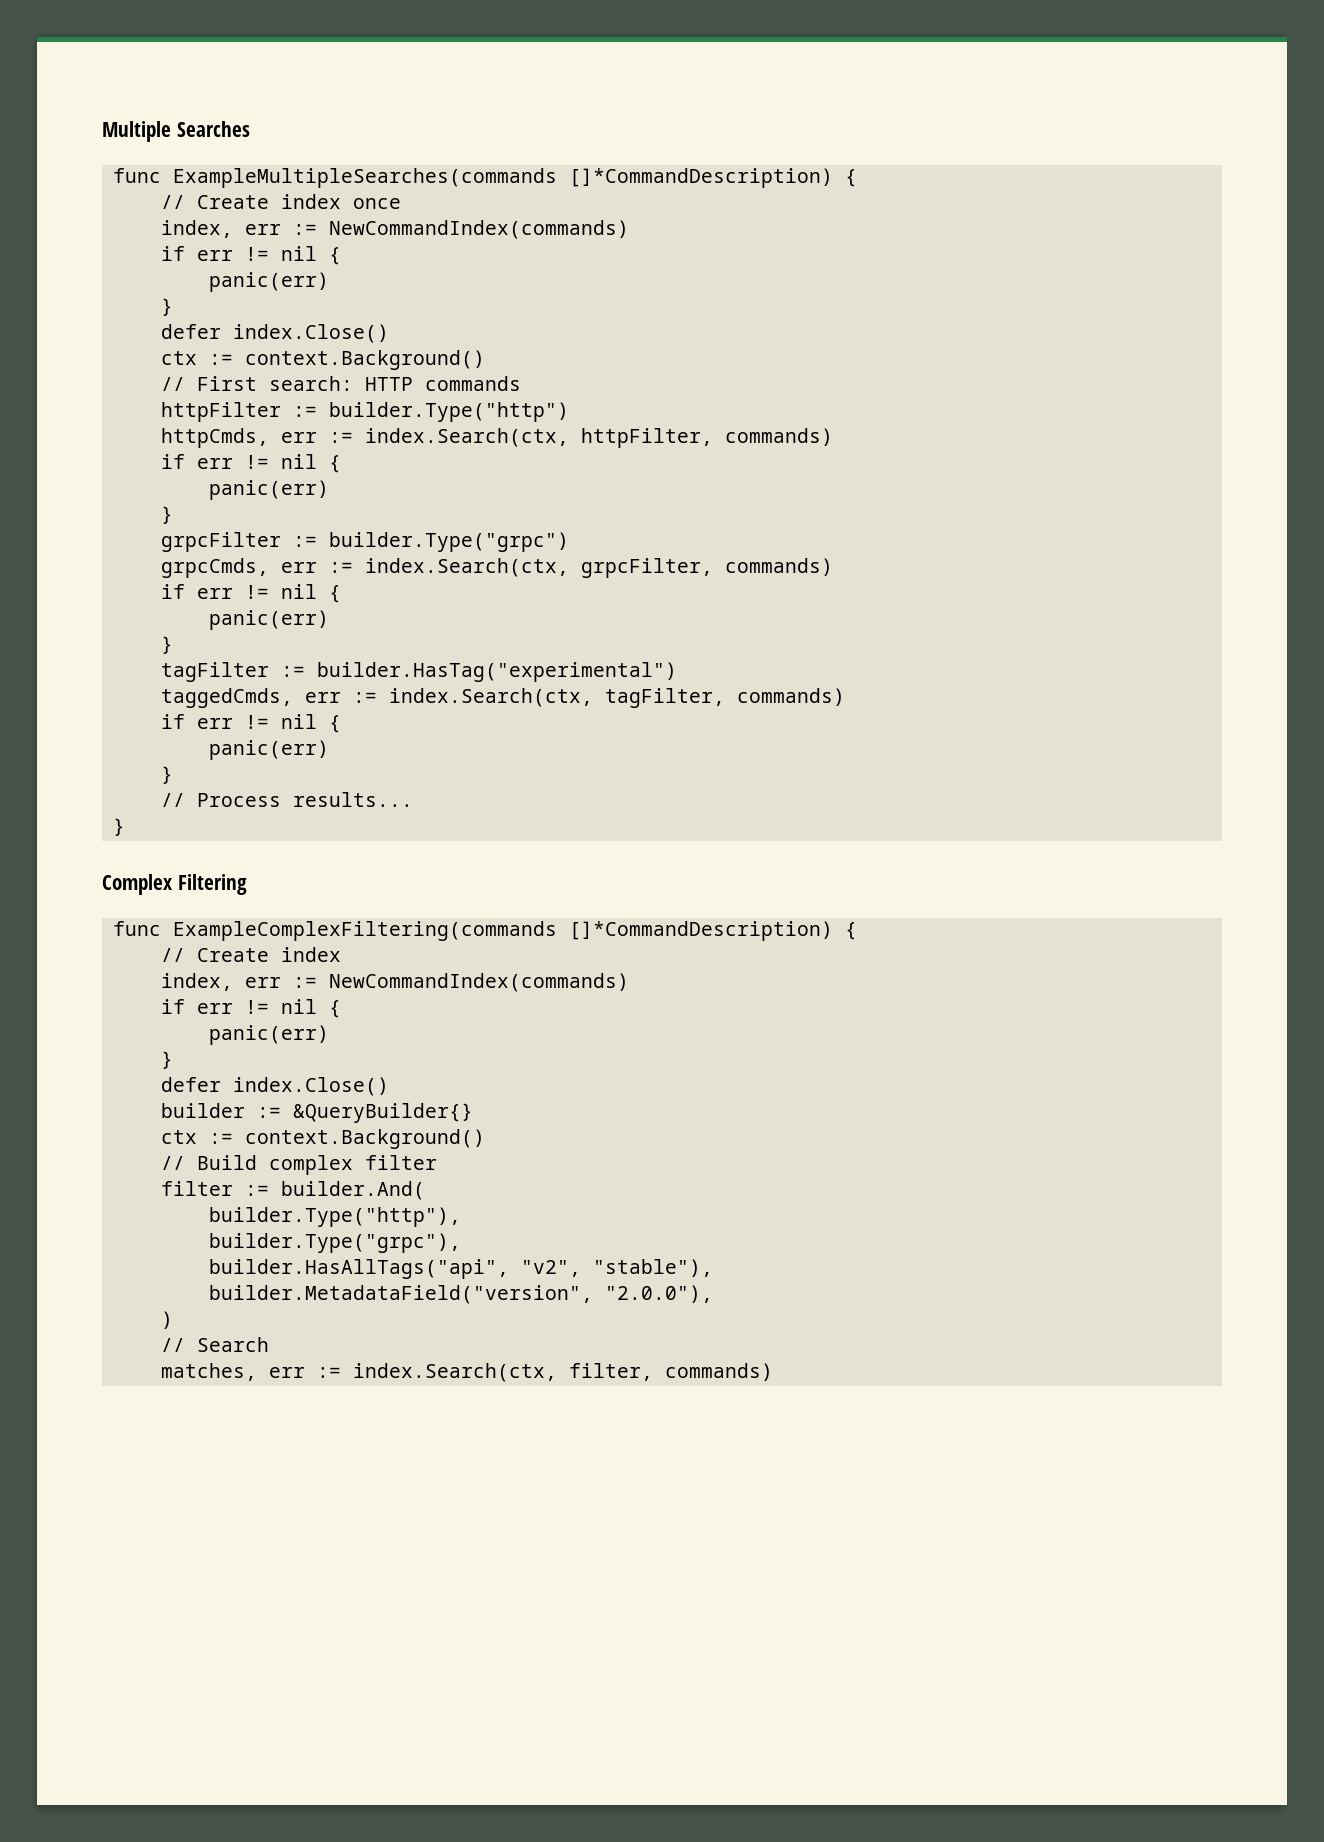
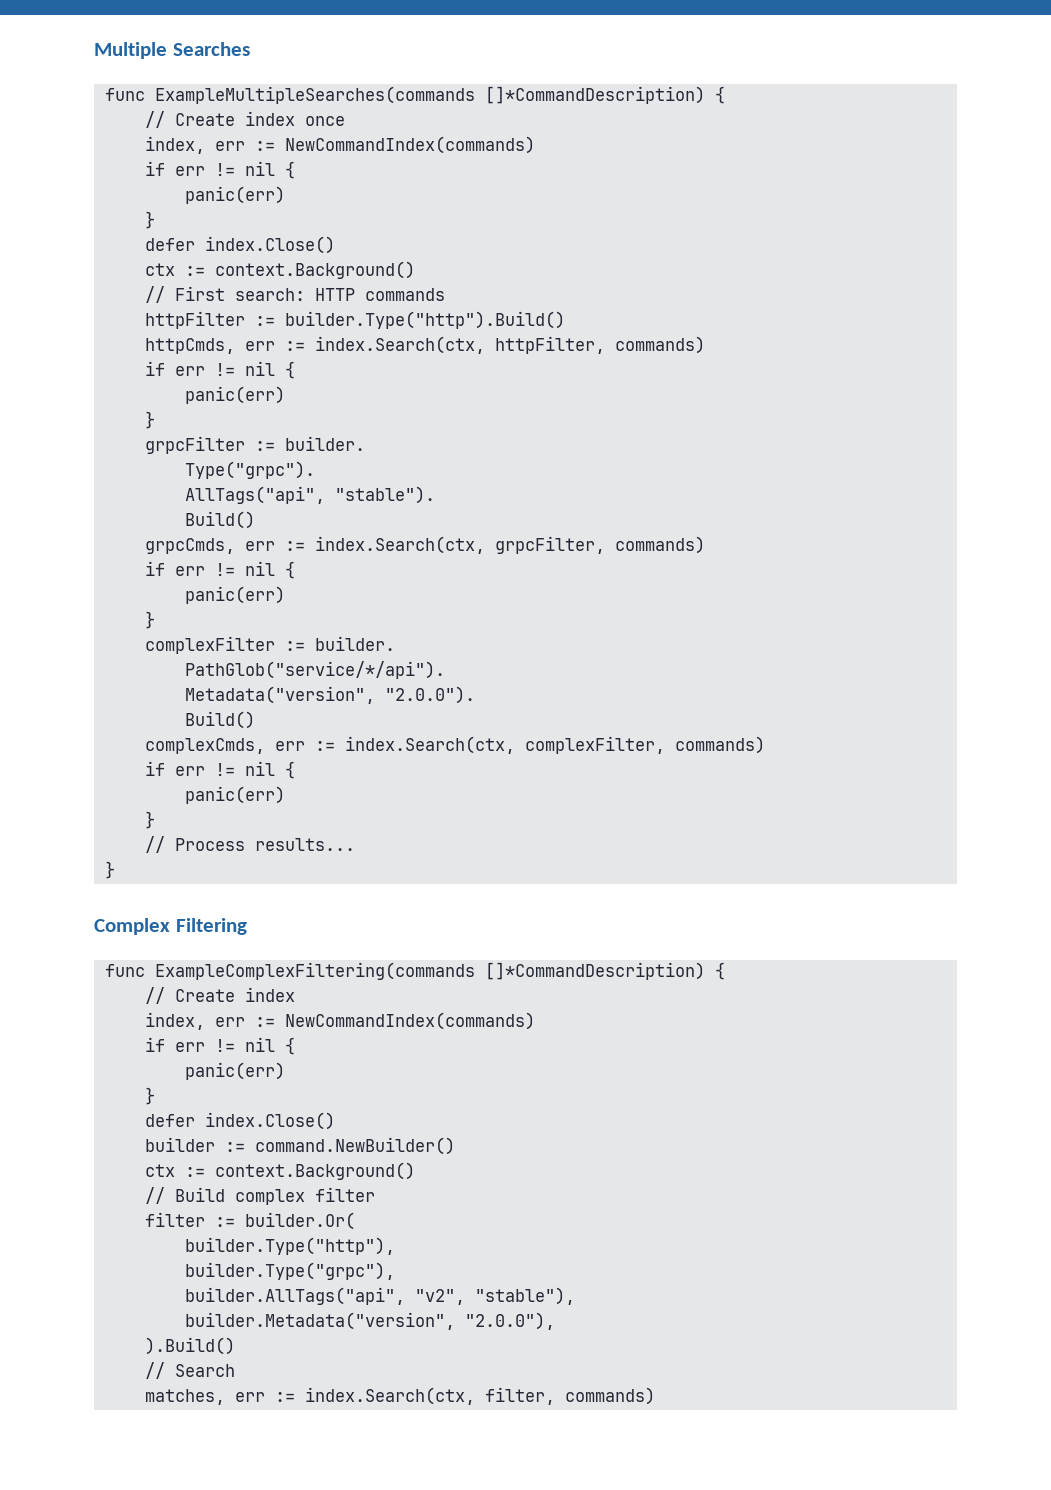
[329,402,570,422] builder.Type("http") -> [285,311,566,329] builder.Type("http").Build()
[329,532,570,552] builder.Type("grpc") -> [285,436,366,451] [185,461,316,479] [185,486,436,504] [185,511,256,529] builder. // Type("grpc"). // AllTags("api", "stable"). // Build()
[161,662,678,682] [161,688,726,708] tagFilter := builder.HasTag("experimental") // taggedCmds, err := index.Search(ctx, tagFilter, -> [145,636,396,654] [185,661,446,679] [185,686,476,704] [185,711,256,729] [145,736,666,754] complexFilter := builder. // PathGlob("service/*/api"). // Metadata("version", "2.0.0"). // Build() // complexCmds, err := index.Search(ctx, complexFilter,
[293,1103,474,1123] &QueryBuilder{} -> [255,1137,456,1155] command.NewBuilder()
[281,1181,426,1200] builder.And( -> [245,1212,356,1230] builder.Or(
[209,1259,510,1279] builder.HasAllTags("api", -> [185,1287,406,1305] builder.AllTags("api",
[209,1285,594,1304] builder.MetadataField("version", -> [185,1312,456,1330] builder.Metadata("version",
[161,1311,174,1329] ) -> [145,1337,236,1355] ).Build()

